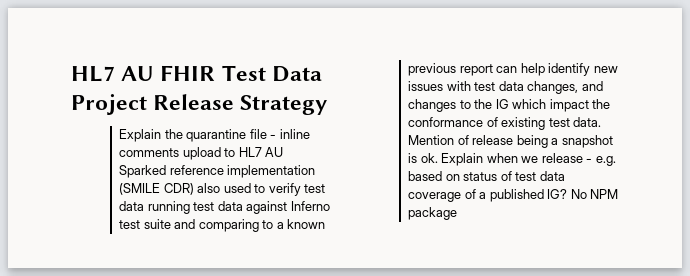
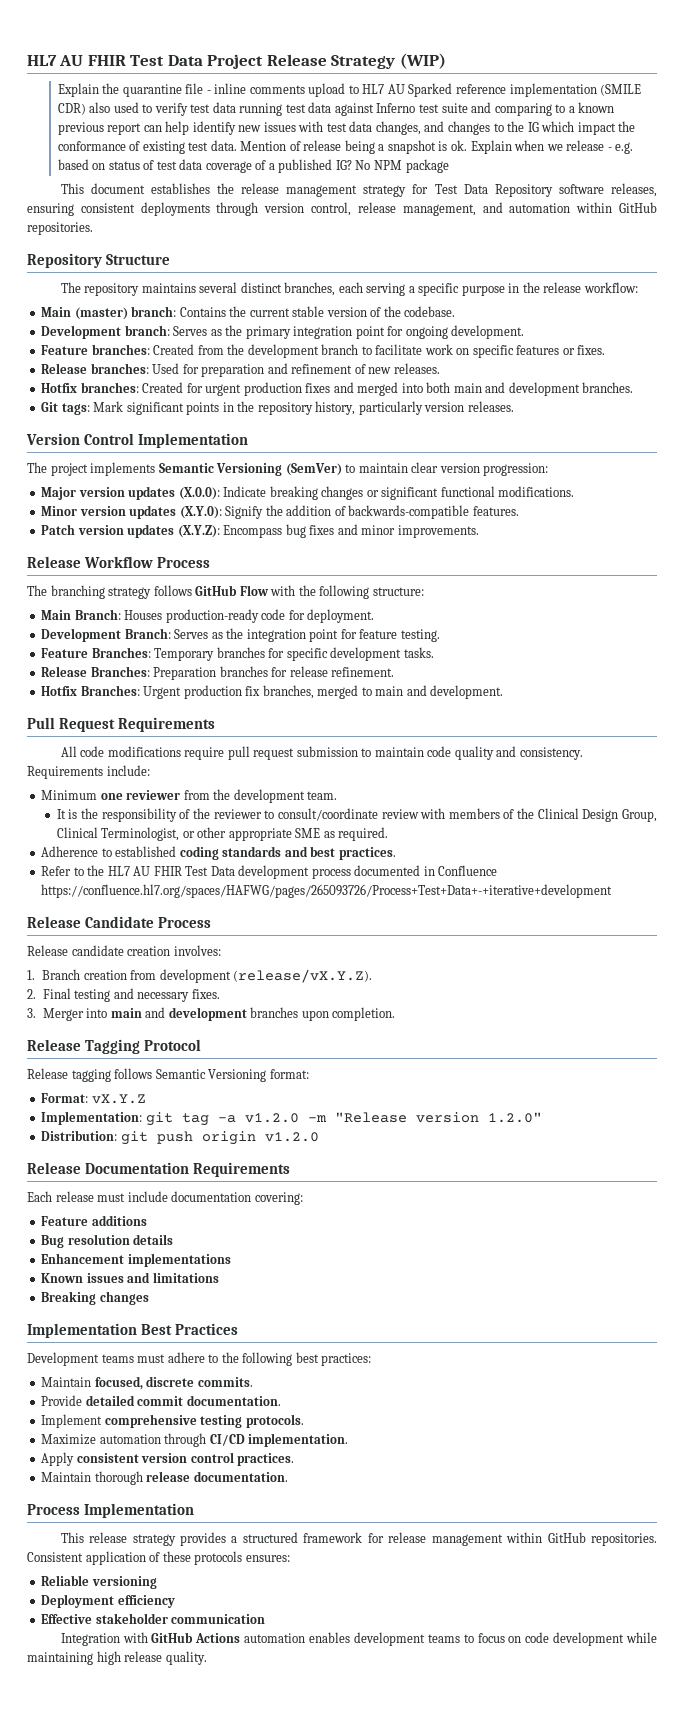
(328, 105) none -> [399,53,446,69] (WIP)
(458, 213) none -> [60,183,658,197] [27,202,657,216] [27,222,93,235] [27,253,171,268] [60,282,638,296] [41,306,456,320] [41,325,525,339] [41,344,606,358] [41,363,440,377] [41,382,634,396] [41,401,514,415] [26,433,249,448] [27,462,549,476] [41,486,575,500] [41,505,519,519] [41,524,479,538] [27,556,211,568] [27,585,424,599] [41,609,375,623] [41,628,440,642] [41,647,434,661] [41,666,395,680] [41,685,504,699] [27,717,216,732] [60,746,583,760] [27,765,150,779] [41,789,338,803] [56,808,657,822] [56,827,389,841] [41,846,396,860] [41,865,498,879] [41,884,613,898] [27,916,212,928] [27,945,221,956] [27,969,373,983] [27,988,220,1002] [27,1007,396,1021] [27,1039,202,1054] [27,1068,309,1082] [41,1093,146,1104] [41,1111,542,1126] [41,1130,319,1145] [27,1162,291,1177] [27,1191,303,1205] [41,1215,147,1226] [41,1234,174,1248] [41,1253,231,1267] [41,1272,219,1283] [41,1291,149,1305] [27,1323,239,1338] [27,1352,372,1366] [41,1376,253,1390] [41,1395,281,1406] [41,1414,304,1428] [41,1433,349,1447] [41,1452,295,1466] [41,1471,288,1485] [27,1503,195,1518] [60,1532,657,1546] [27,1551,290,1565] [41,1575,157,1589] [41,1594,175,1608] [41,1613,266,1624] [60,1632,657,1646] [27,1651,207,1665] // This document establishes the release management strategy for Test Data Repository software releases, ensuring consistent deployments through version control, release management, and automation within GitHub repositories. // Repository Structure // The repository maintains several distinct branches, each serving a specific purpose in the release workflow: // Main (master) branch: Contains the current stable version of the codebase. // Development branch: Serves as the primary integration point for ongoing development. // Feature branches: Created from the development branch to facilitate work on specific features or fixes. // Release branches: Used for preparation and refinement of new releases. // Hotfix branches: Created for urgent production fixes and merged into both main and development branches. // Git tags: Mark significant points in the repository history, particularly version releases. // Version Control Implementation // The project implements Semantic Versioning (SemVer) to maintain clear version progression: // Major version updates (X.0.0): Indicate breaking changes or significant functional modifications. // Minor version updates (X.Y.0): Signify the addition of backwards-compatible features. // Patch version updates (X.Y.Z): Encompass bug fixes and minor improvements. // Release Workflow Process // The branching strategy follows GitHub Flow with the following structure: // Main Branch: Houses production-ready code for deployment. // Development Branch: Serves as the integration point for feature testing. // Feature Branches: Temporary branches for specific development tasks. // Release Branches: Preparation branches for release refinement. // Hotfix Branches: Urgent production fix branches, merged to main and development. // Pull Request Requirements // All code modifications require pull request submission to maintain code quality and consistency. Requirements include: // Minimum one reviewer from the development team. // It is the responsibility of the reviewer to consult/coordinate review with members of the Clinical Design Group, Clinical Terminologist, or other appropriate SME as required. // Adherence to established coding standards and best practices. // Refer to the HL7 AU FHIR Test Data development process documented in Confluence https://confluence.hl7.org/spaces/HAFWG/pages/265093726/Process+Test+Data+-+iterative+development // Release Candidate Process // Release candidate creation involves: // 1. Branch creation from development (release/vX.Y.Z). // 2. Final testing and necessary fixes. // 3. Merger into main and development branches upon completion. // Release Tagging Protocol // Release tagging follows Semantic Versioning format: // Format: vX.Y.Z // Implementation: git tag -a v1.2.0 -m "Release version 1.2.0" // Distribution: git push origin v1.2.0 // Release Documentation Requirements // Each release must include documentation covering: // Feature additions // Bug resolution details // Enhancement implementations // Known issues and limitations // Breaking changes // Implementation Best Practices // Development teams must adhere to the following best practices: // Maintain focused, discrete commits. // Provide detailed commit documentation. // Implement comprehensive testing protocols. // Maximize automation through CI/CD implementation. // Apply consistent version control practices. // Maintain thorough release documentation. // Process Implementation // This release strategy provides a structured framework for release management within GitHub repositories. Consistent application of these protocols ensures: // Reliable versioning // Deployment efficiency // Effective stakeholder communication // Integration with GitHub Actions automation enables development teams to focus on code development while maintaining high release quality.

